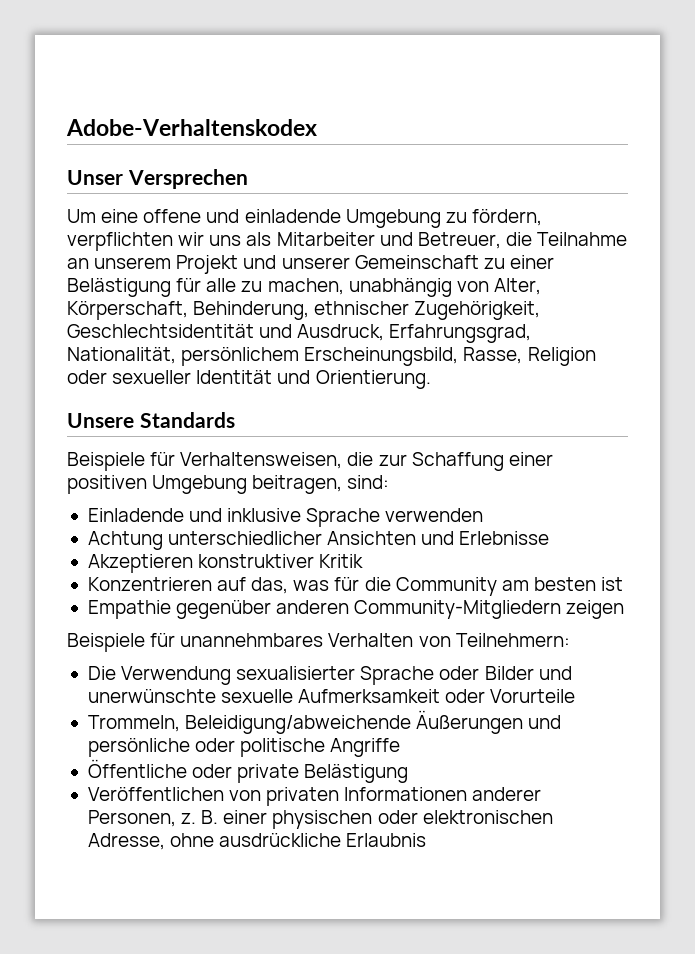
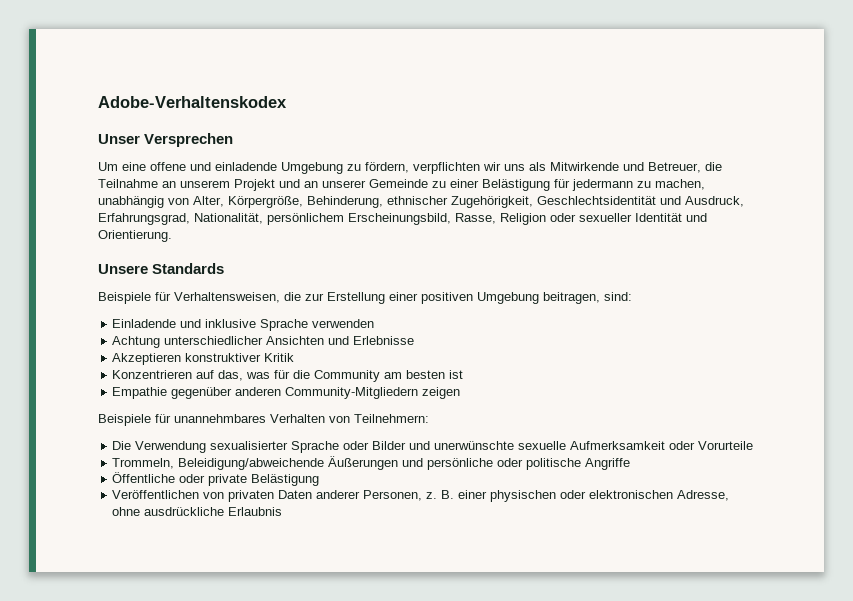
[276,232,375,246] Mitarbeiter -> [550,162,619,171] Mitwirkende
[281,255,479,269] unserer Gemeinschaft -> [304,179,428,188] an unserer Gemeinde
[206,278,237,292] alle -> [572,179,633,191] jedermann
[67,301,188,320] Körperschaft, -> [228,196,303,208] Körpergröße,
[411,452,504,471] Schaffung -> [327,292,385,304] Erstellung
[344,787,468,801] Informationen -> [278,490,313,499] Daten

